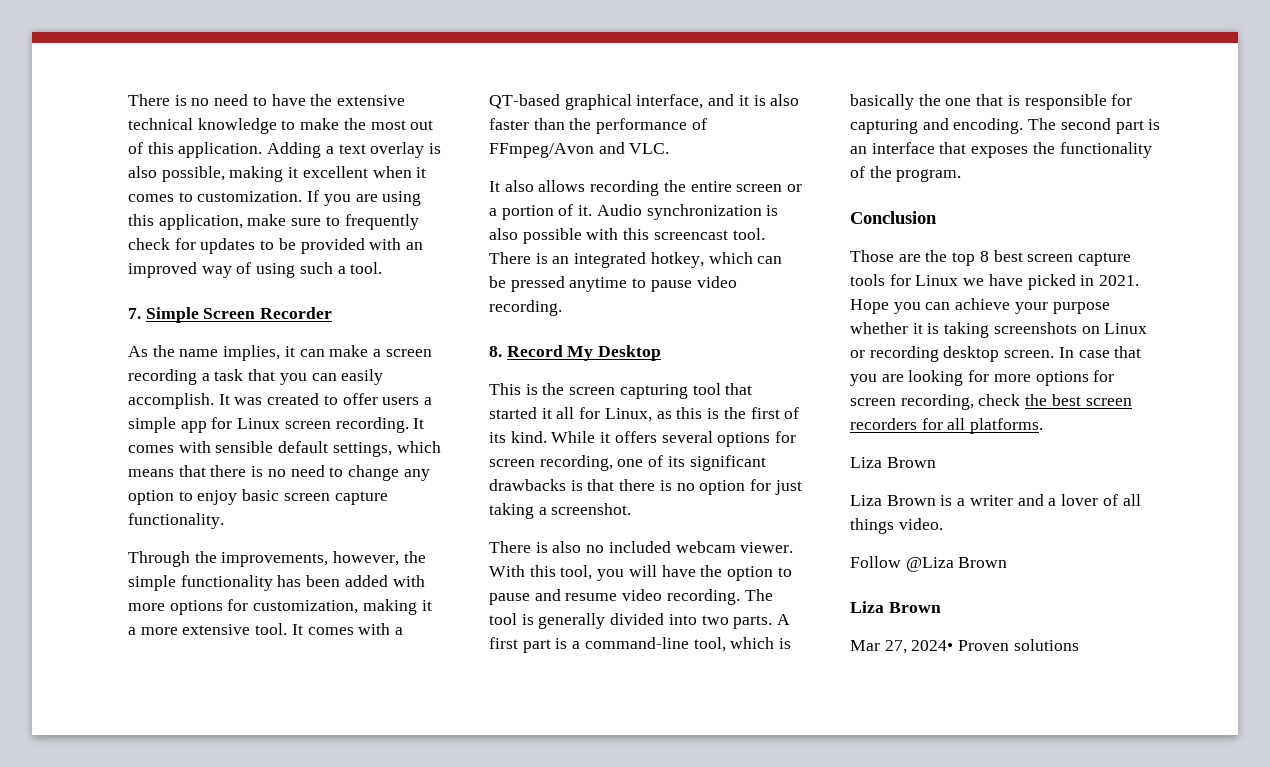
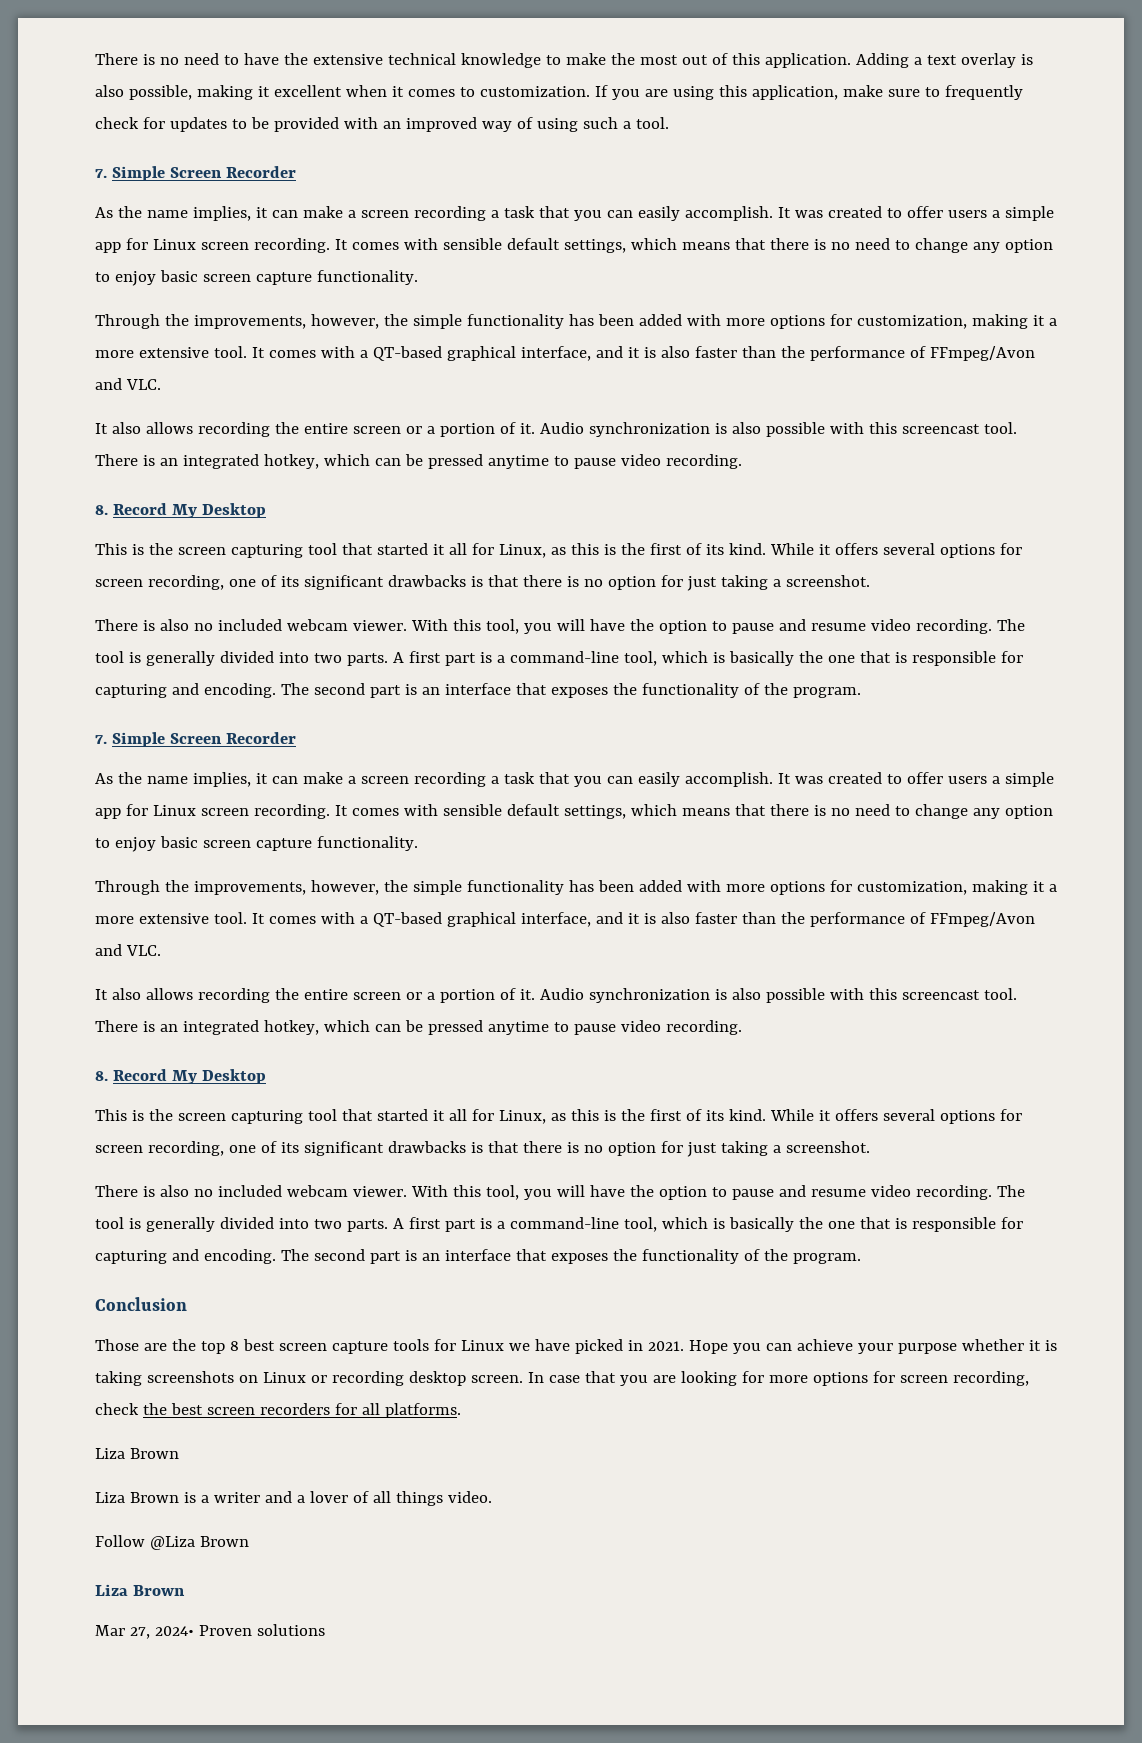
(962, 175) none -> [95,732,296,747] [95,772,1054,787] [95,804,1053,819] [95,836,418,852] [95,880,1057,895] [95,912,1035,927] [95,944,161,956] [95,988,1017,1003] [95,1020,742,1035] [95,1069,266,1084] [95,1109,1022,1124] [95,1141,870,1157] [95,1185,1025,1200] [95,1217,1023,1232] [95,1249,861,1264] // 7. Simple Screen Recorder // As the name implies, it can make a screen recording a task that you can easily accomplish. It was created to offer users a simple app for Linux screen recording. It comes with sensible default settings, which means that there is no need to change any option to enjoy basic screen capture functionality. // Through the improvements, however, the simple functionality has been added with more options for customization, making it a more extensive tool. It comes with a QT-based graphical interface, and it is also faster than the performance of FFmpeg/Avon and VLC. // It also allows recording the entire screen or a portion of it. Audio synchronization is also possible with this screencast tool. There is an integrated hotkey, which can be pressed anytime to pause video recording. // 8. Record My Desktop // This is the screen capturing tool that started it all for Linux, as this is the first of its kind. While it offers several options for screen recording, one of its significant drawbacks is that there is no option for just taking a screenshot. // There is also no included webcam viewer. With this tool, you will have the option to pause and resume video recording. The tool is generally divided into two parts. A first part is a command-line tool, which is basically the one that is responsible for capturing and encoding. The second part is an interface that exposes the functionality of the program.

